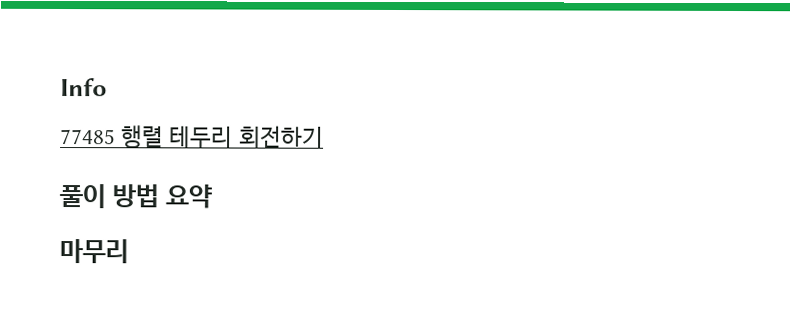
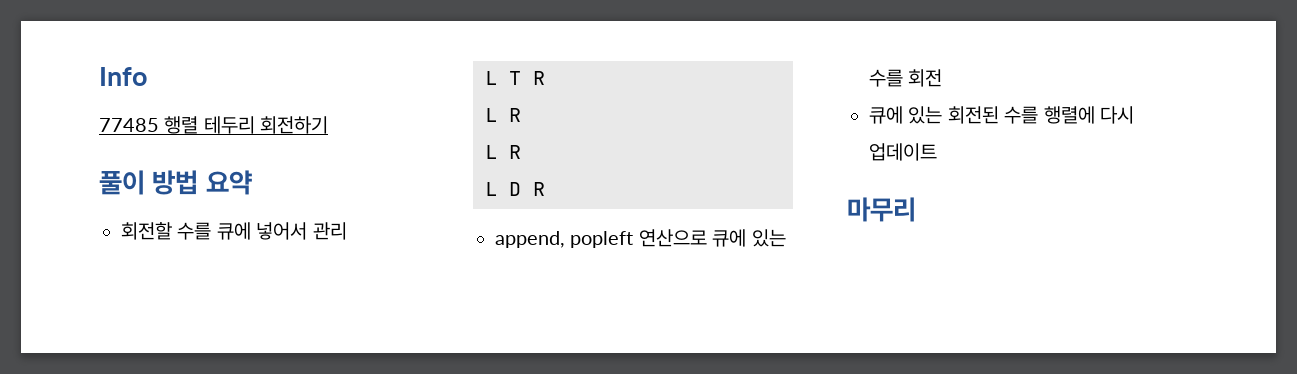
(212, 196) none -> [121,222,347,240] [485,71,545,85] [485,108,521,122] [485,145,521,159] [485,182,545,196] [495,229,786,248] [869,69,943,87] [869,106,1134,124] [869,143,937,161] // 회전할 수를 큐에 넣어서 관리 // L T R // L R // L R // L D R // append, popleft 연산으로 큐에 있는 수를 회전 // 큐에 있는 회전된 수를 행렬에 다시 업데이트

